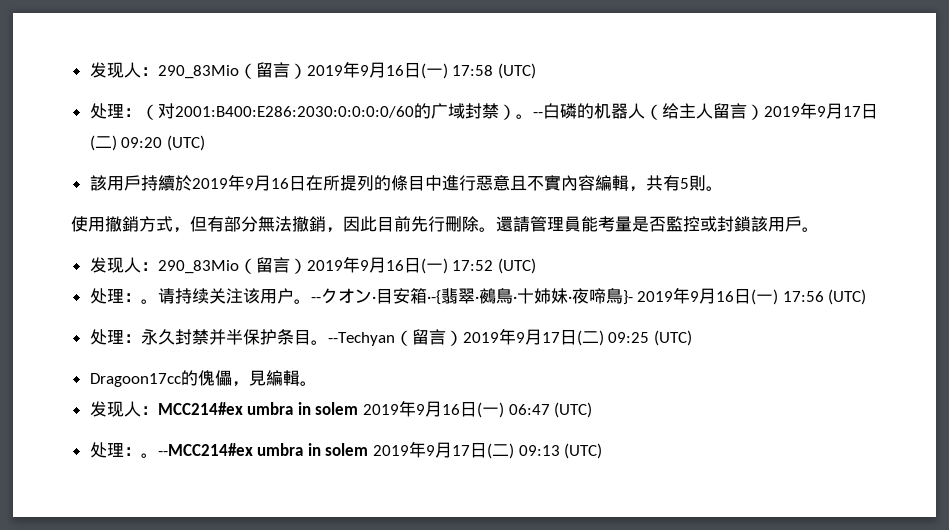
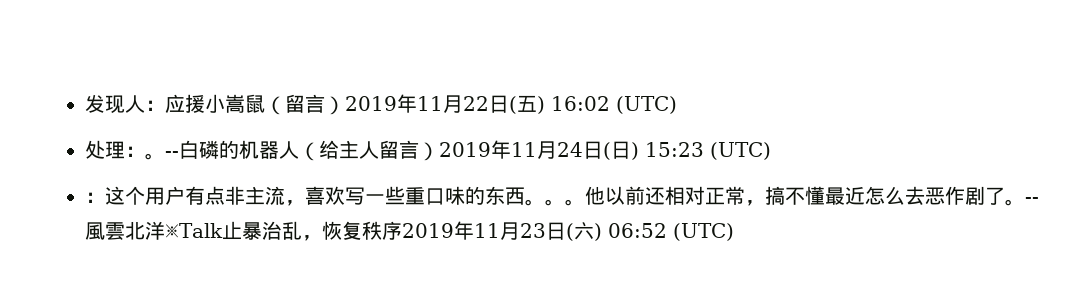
[89,61,536,79] [89,103,516,120] 发现人：290_83Mio（留言）2019年9月16日(一) 17:58 (UTC) // 处理：（对2001:B400:E286:2030:0:0:0:0/60的广域封禁） -> [85,94,677,115] [85,140,145,159] 发现人：应援小嵩鼠（留言）2019年11月22日(五) 16:02 (UTC) // 处理：
[816,103,878,119] [89,135,205,151] [89,174,723,192] [71,216,819,233] [89,256,536,274] [89,287,867,305] [89,328,692,346] [89,370,317,387] [89,400,593,418] [89,441,560,459] 9月17日(二) 09:20 (UTC) // 該用戶持續於2019年9月16日在所提列的條目中進行惡意且不實內容編輯，共有5則。 // 使用撤銷方式，但有部分無法撤銷，因此目前先行刪除。還請管理員能考量是否監控或封鎖該用戶。 // 发现人：290_83Mio（留言）2019年9月16日(一) 17:52 (UTC) // 处理：。请持续关注该用户。--クオン·目安箱·-{翡翠·鵺鳥·十姉妹·夜啼鳥}- 2019年9月16日(一) 17:56 (UTC) // 处理：永久封禁并半保护条目。--Techyan（留言）2019年9月17日(二) 09:25 (UTC) // Dragoon17cc的傀儡，見編輯。 // 发现人：MCC214#ex umbra in solem 2019年9月16日(一) 06:47 (UTC) // 处理：。--MCC214#ex umbra in solem 2019年9月17日(二) 09:13 -> [511,141,771,160] [85,186,1039,206] [85,221,667,241] 11月24日(日) 15:23 (UTC) // ：这个用户有点非主流，喜欢写一些重口味的东西。。。他以前还相对正常，搞不懂最近怎么去恶作剧了。--風雲北洋※Talk止暴治乱，恢复秩序2019年11月23日(六) 06:52

